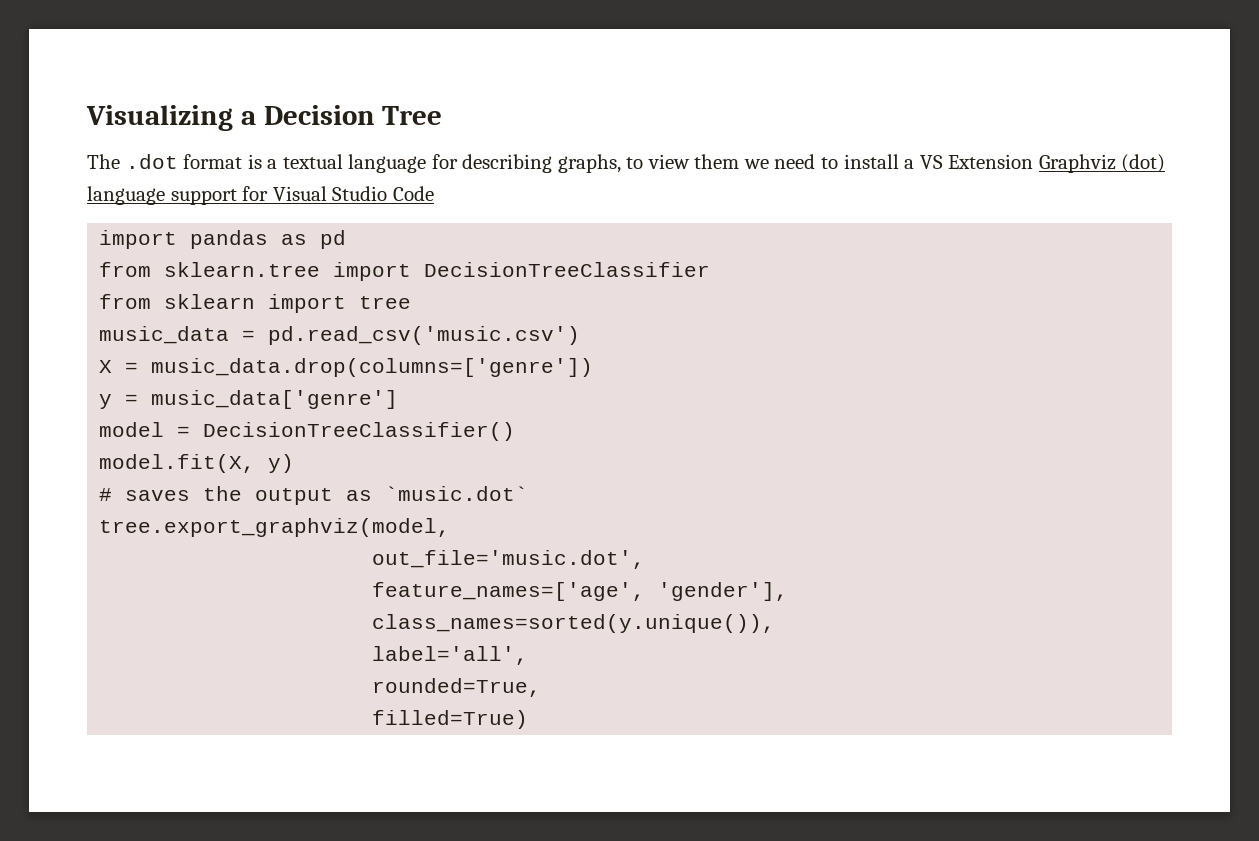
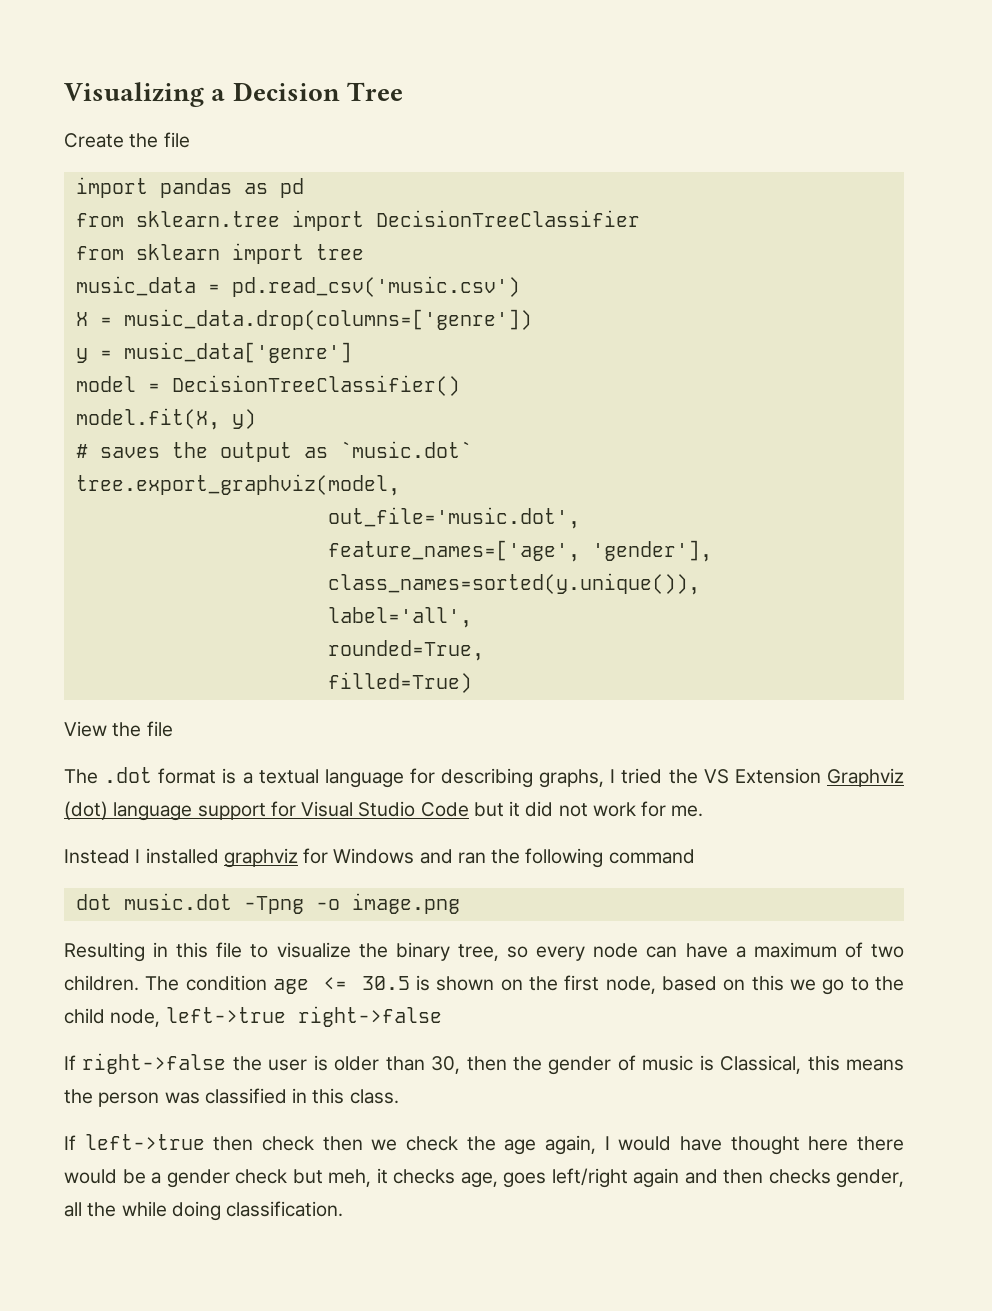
[87,154,1166,173] [87,186,434,205] The .dot format is a textual language for describing graphs, to view them we need to install a VS Extension Graphviz (dot) language support for Visual Studio Code -> [64,132,190,148] Create the file
(529, 719) none -> [64,721,173,737] [64,767,904,788] [64,801,704,821] [64,848,695,868] [75,893,460,914] [64,942,905,962] [64,975,905,995] [64,1006,442,1027] [64,1053,904,1075] [64,1088,399,1107] [64,1134,904,1155] [64,1168,904,1188] [64,1201,344,1221] // View the file // The .dot format is a textual language for describing graphs, I tried the VS Extension Graphviz (dot) language support for Visual Studio Code but it did not work for me. // Instead I installed graphviz for Windows and ran the following command // dot music.dot -Tpng -o image.png // Resulting in this file to visualize the binary tree, so every node can have a maximum of two children. The condition age <= 30.5 is shown on the first node, based on this we go to the child node, left->true right->false // If right->false the user is older than 30, then the gender of music is Classical, this means the person was classified in this class. // If left->true then check then we check the age again, I would have thought here there would be a gender check but meh, it checks age, goes left/right again and then checks gender, all the while doing classification.

